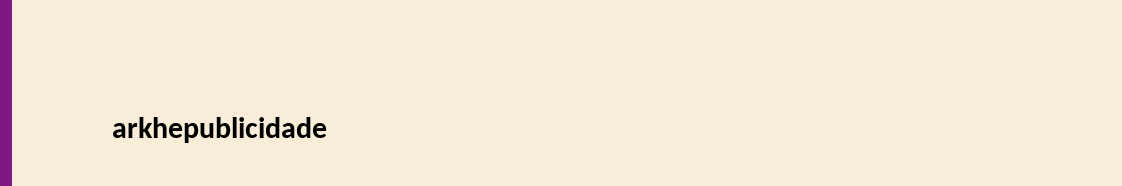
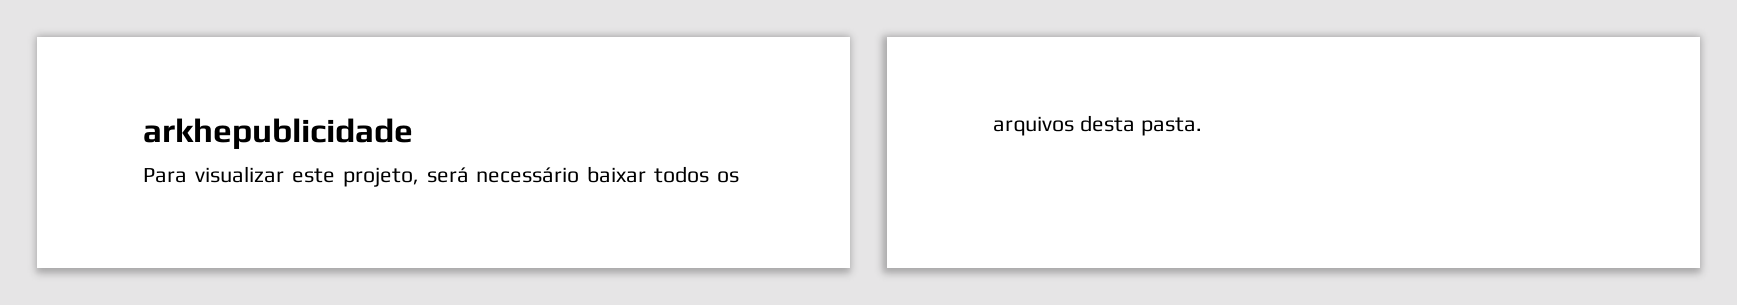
(327, 130) none -> [143,166,739,187] [993,115,1202,136] // Para visualizar este projeto, será necessário baixar todos os arquivos desta pasta.

